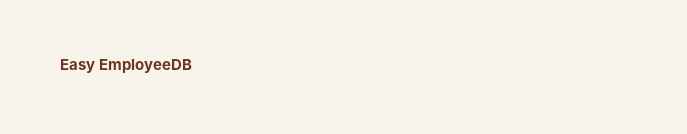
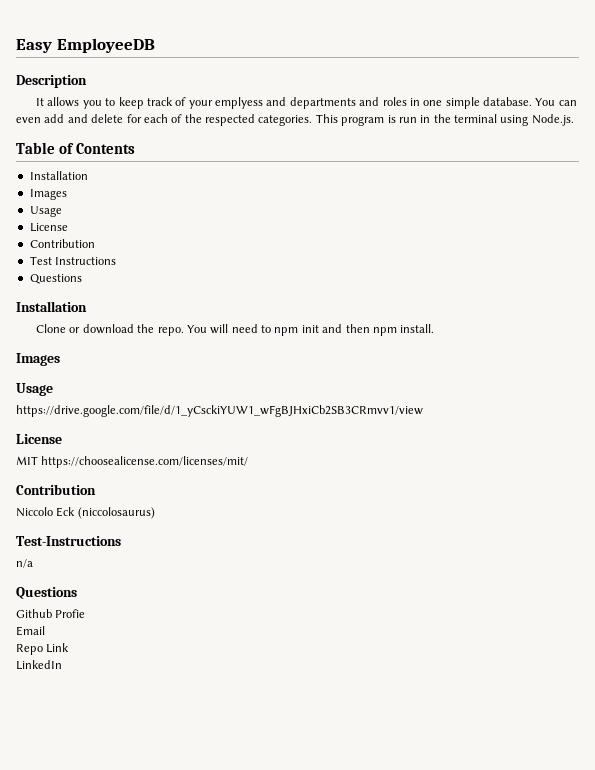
(193, 66) none -> [16,75,87,88] [36,97,577,109] [16,114,574,126] [16,142,136,154] [29,171,88,180] [29,189,67,200] [29,206,62,217] [29,223,68,232] [29,239,95,248] [29,256,117,265] [29,274,82,284] [16,301,87,312] [36,324,435,336] [16,353,60,366] [16,383,53,396] [16,405,423,417] [16,434,62,444] [16,456,249,468] [16,484,96,495] [16,507,155,519] [16,536,121,546] [16,559,33,568] [16,587,77,599] [16,609,86,618] [16,626,45,636] [16,643,70,655] [16,660,62,670] // Description // It allows you to keep track of your emplyess and departments and roles in one simple database. You can even add and delete for each of the respected categories. This program is run in the terminal using Node.js. // Table of Contents // Installation // Images // Usage // License // Contribution // Test Instructions // Questions // Installation // Clone or download the repo. You will need to npm init and then npm install. // Images // Usage // https://drive.google.com/file/d/1_yCsckiYUW1_wFgBJHxiCb2SB3CRmvv1/view // License // MIT https://choosealicense.com/licenses/mit/ // Contribution // Niccolo Eck (niccolosaurus) // Test-Instructions // n/a // Questions // Github Profie // Email // Repo Link // LinkedIn

